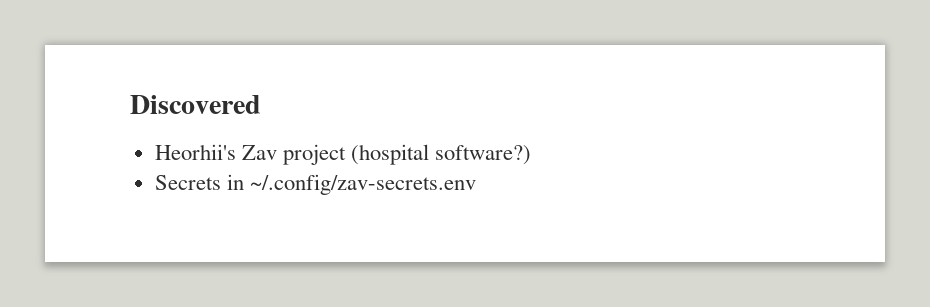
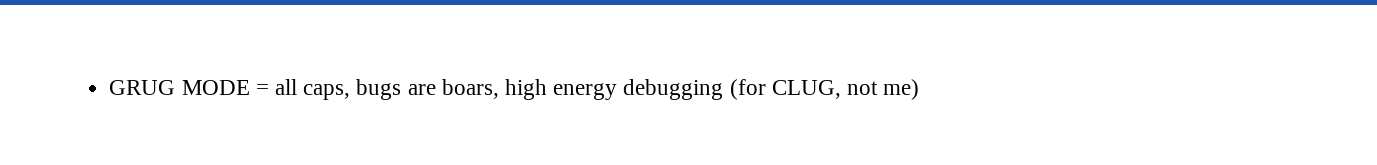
[130,95,261,114] [154,144,532,165] [154,174,476,195] Discovered // Heorhii's Zav project (hospital software?) // Secrets in ~/.config/zav-secrets.env -> [109,79,920,100] GRUG MODE = all caps, bugs are boars, high energy debugging (for CLUG, not me)

